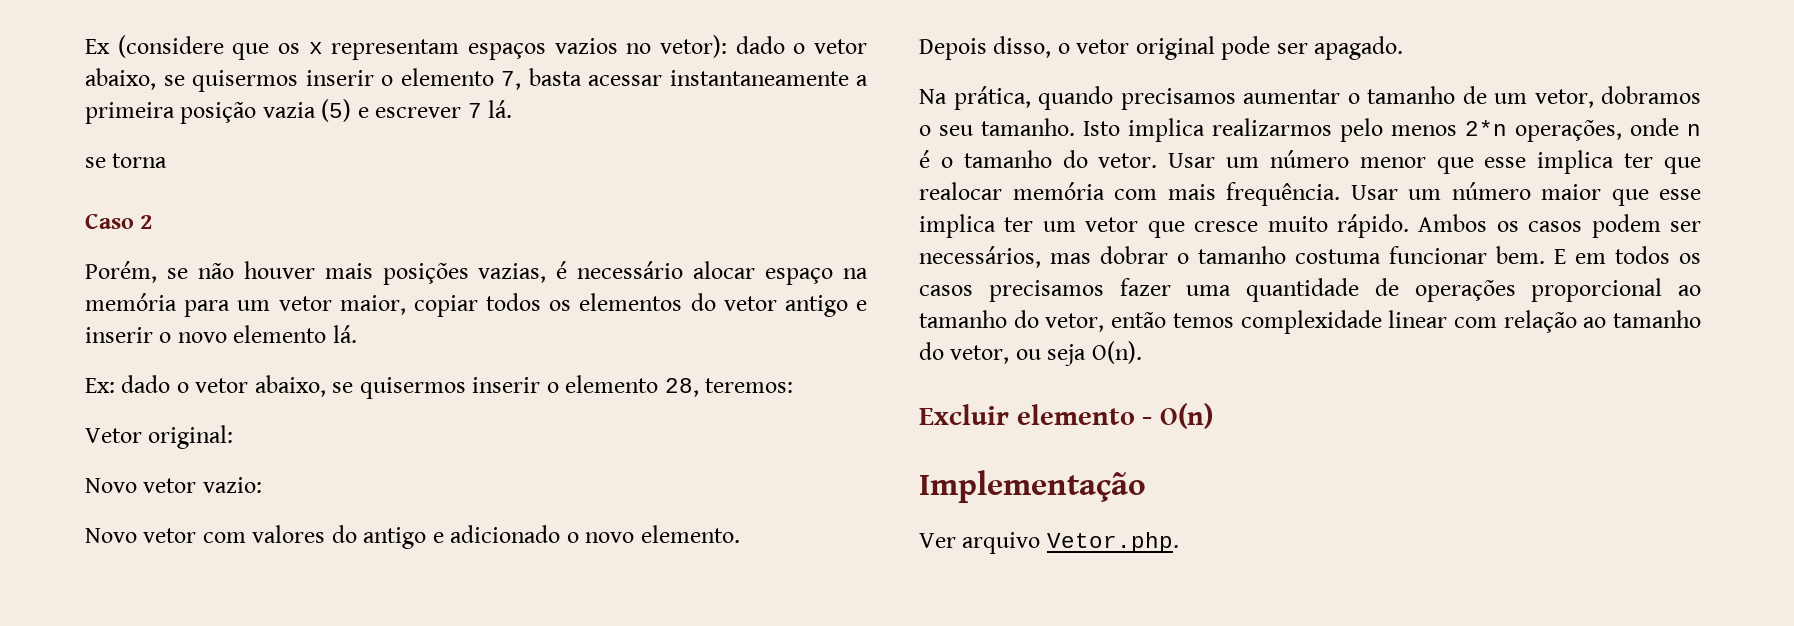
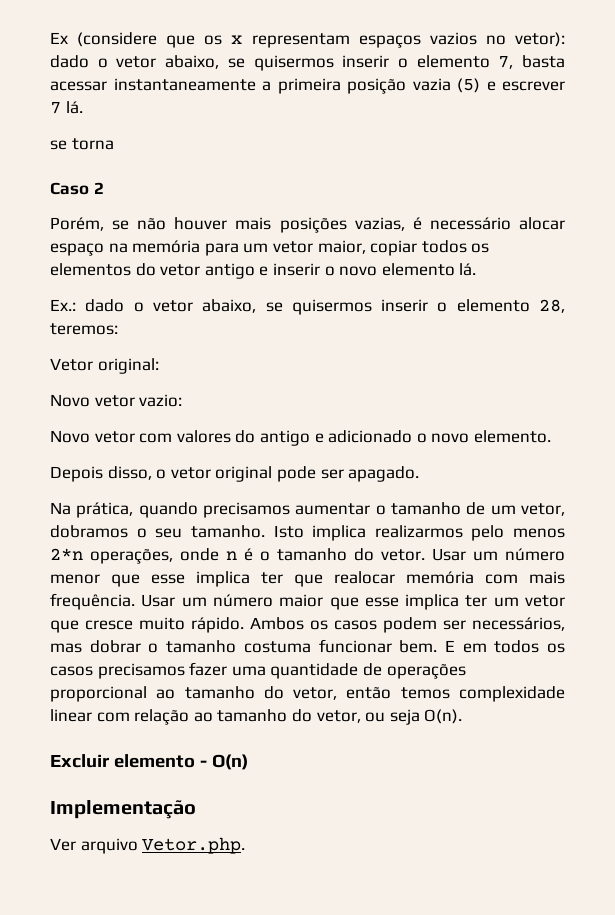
[85,378,115,393] Ex: -> [50,299,76,311] Ex.:

